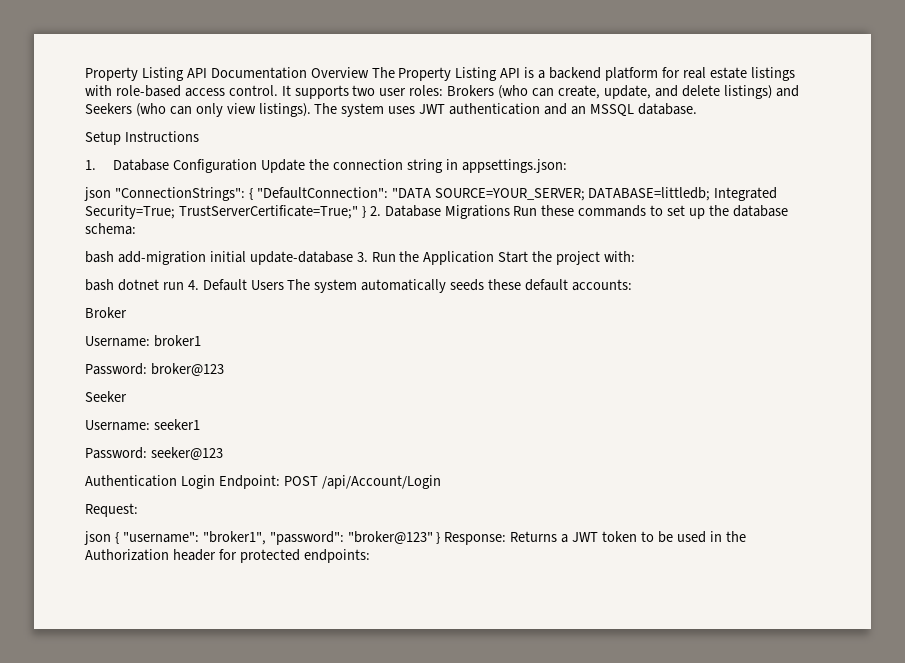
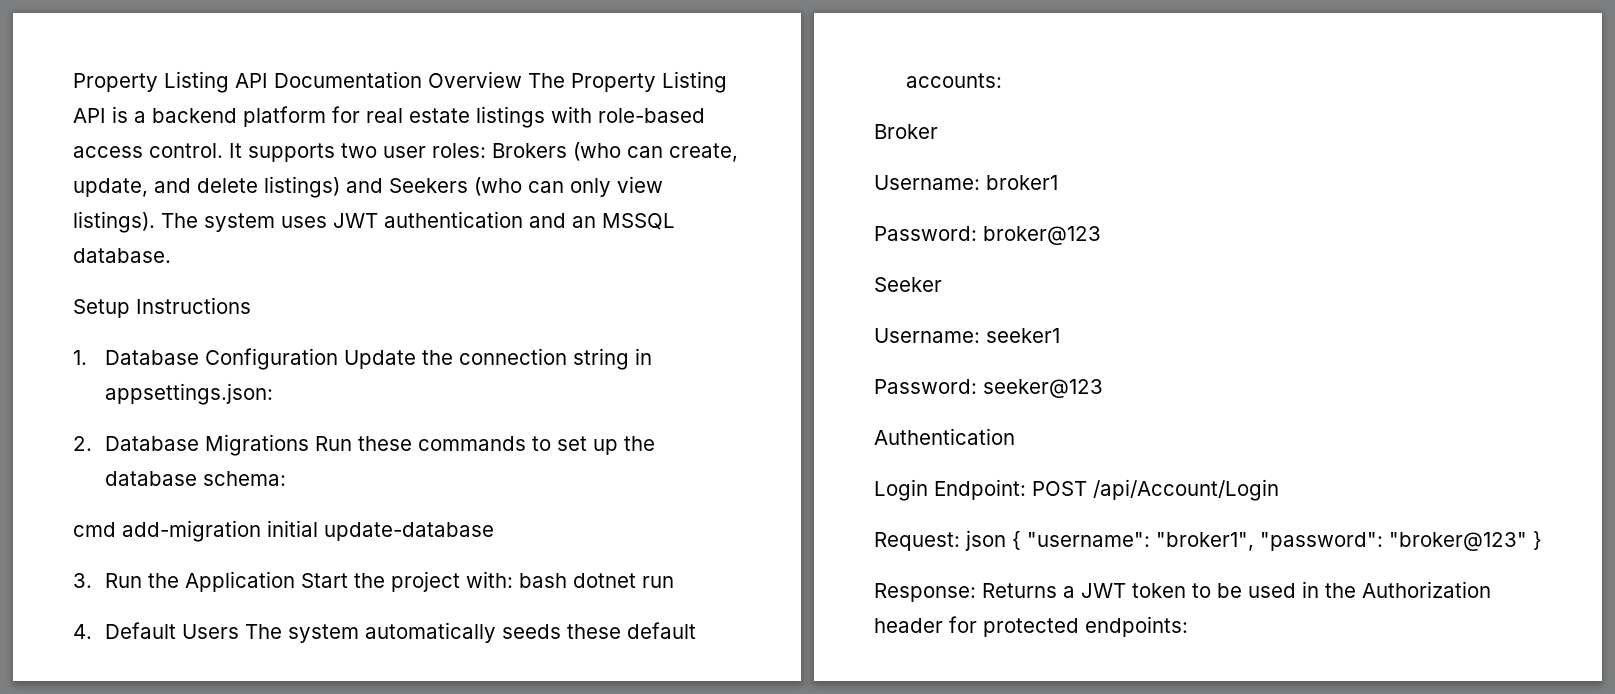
[84,187,778,201] [85,205,366,219] json "ConnectionStrings": { "DefaultConnection": "DATA SOURCE=YOUR_SERVER; DATABASE=littledb; Integrated Security=True; TrustServerCertificate=True;" } -> (273, 394) none
[85,251,114,263] bash -> [73,522,116,537] cmd
(353, 258) none -> (494, 531) //
(636, 256) // -> (513, 579) none
(184, 286) none -> (674, 582) //
(177, 481) none -> (1015, 436) //
(138, 510) // -> (960, 541) none
(441, 538) none -> (1542, 540) //

